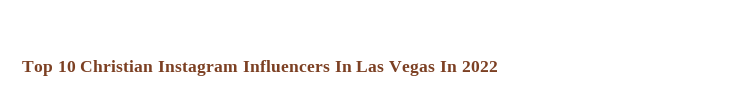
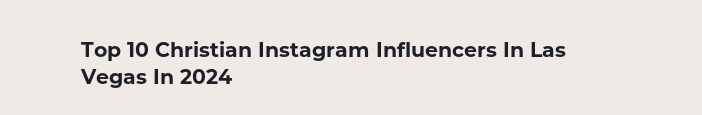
[461,61,498,72] 2022 -> [180,69,232,84] 2024

